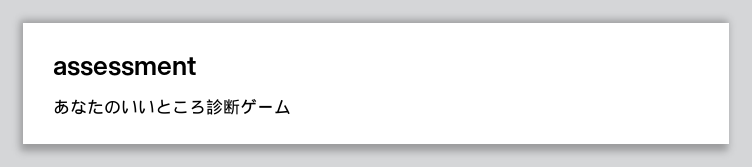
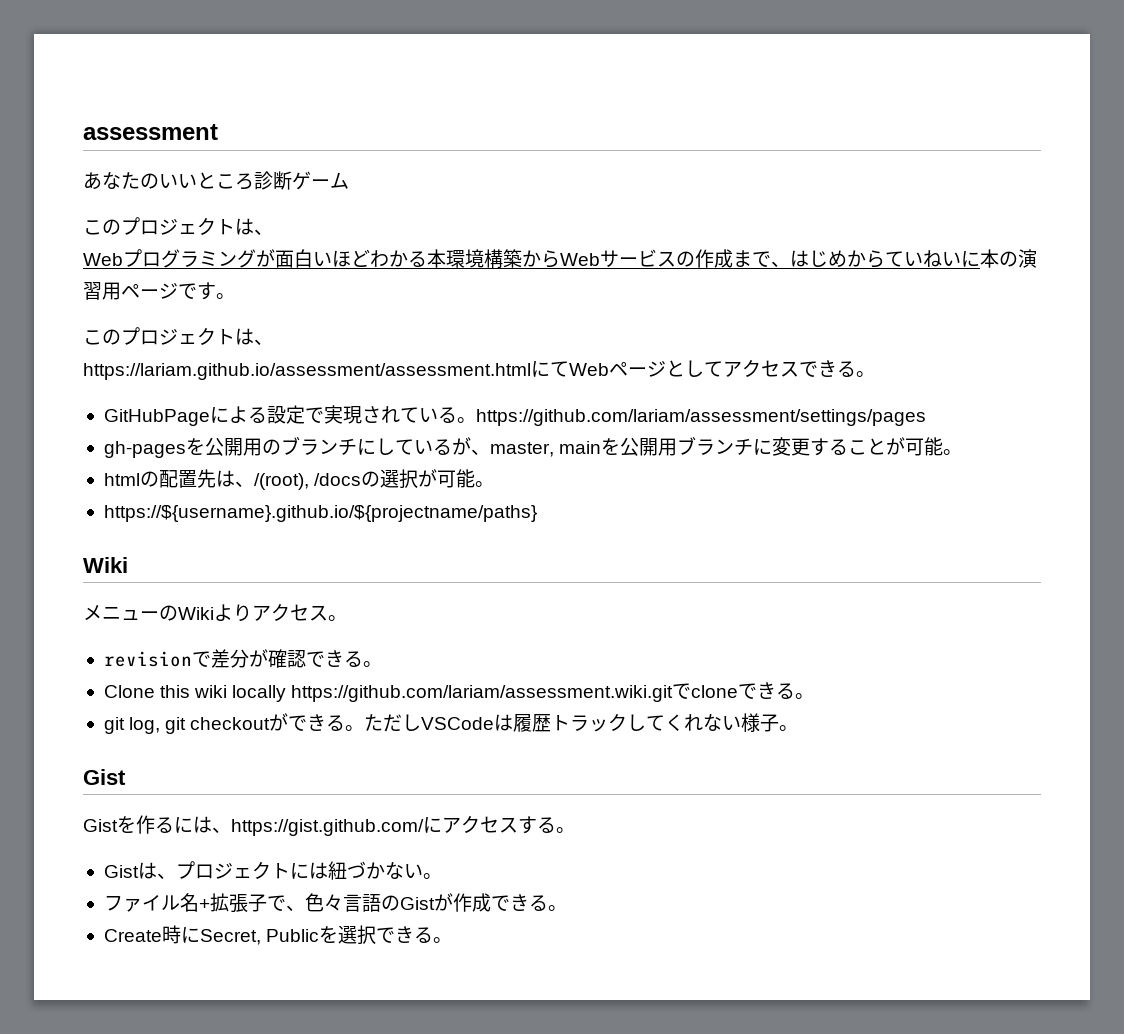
(291, 107) none -> [83,217,273,235] [83,249,1037,268] [83,282,235,300] [83,327,273,345] [83,359,875,380] [103,405,926,426] [103,436,963,458] [103,469,495,490] [103,505,537,522] [83,557,128,573] [83,603,347,622] [103,649,382,668] [103,682,815,702] [103,713,799,734] [83,769,126,785] [83,815,575,836] [103,861,442,880] [103,893,567,913] [103,925,453,945] // このプロジェクトは、 // Webプログラミングが面白いほどわかる本環境構築からWebサービスの作成まで、はじめからていねいに本の演習用ページです。 // このプロジェクトは、 // https://lariam.github.io/assessment/assessment.htmlにてWebページとしてアクセスできる。 // GitHubPageによる設定で実現されている。https://github.com/lariam/assessment/settings/pages // gh-pagesを公開用のブランチにしているが、master, mainを公開用ブランチに変更することが可能。 // htmlの配置先は、/(root), /docsの選択が可能。 // https://${username}.github.io/${projectname/paths} // Wiki // メニューのWikiよりアクセス。 // revisionで差分が確認できる。 // Clone this wiki locally https://github.com/lariam/assessment.wiki.gitでcloneできる。 // git log, git checkoutができる。ただしVSCodeは履歴トラックしてくれない様子。 // Gist // Gistを作るには、https://gist.github.com/にアクセスする。 // Gistは、プロジェクトには紐づかない。 // ファイル名+拡張子で、色々言語のGistが作成できる。 // Create時にSecret, Publicを選択できる。

